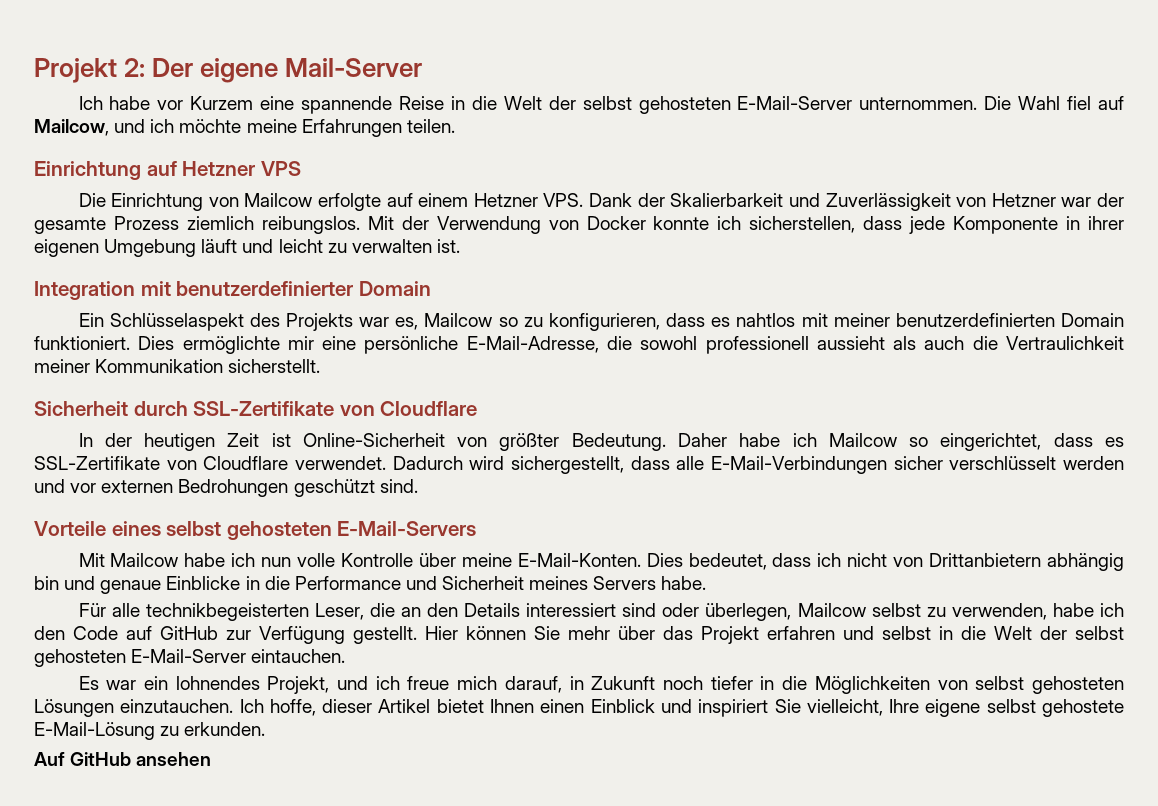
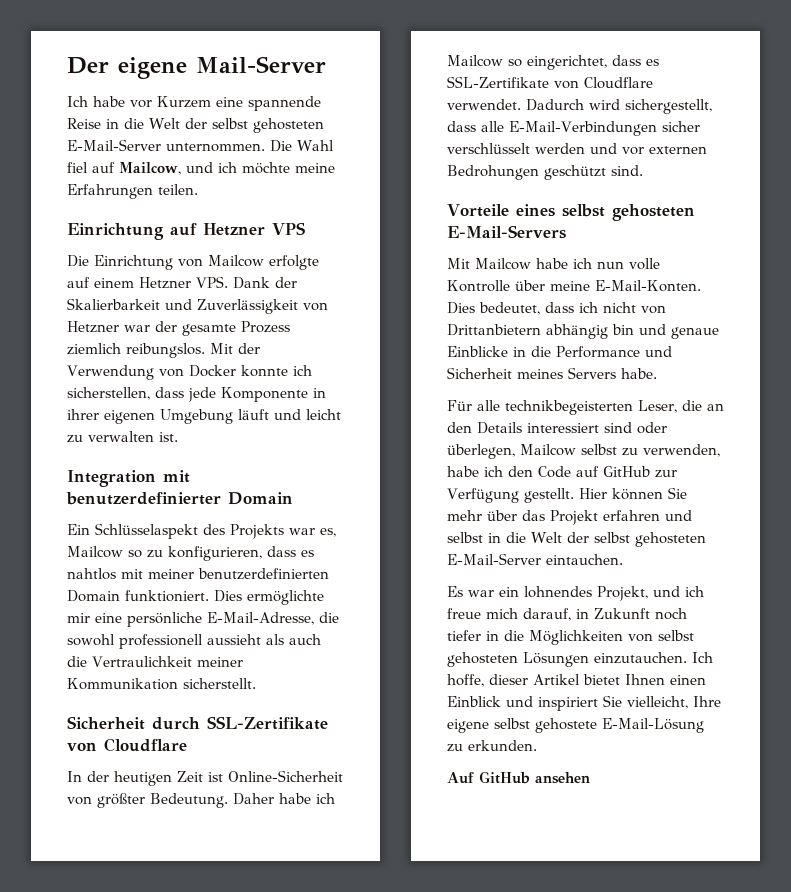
[34,58,146,83] Projekt 2: -> (67, 65) none

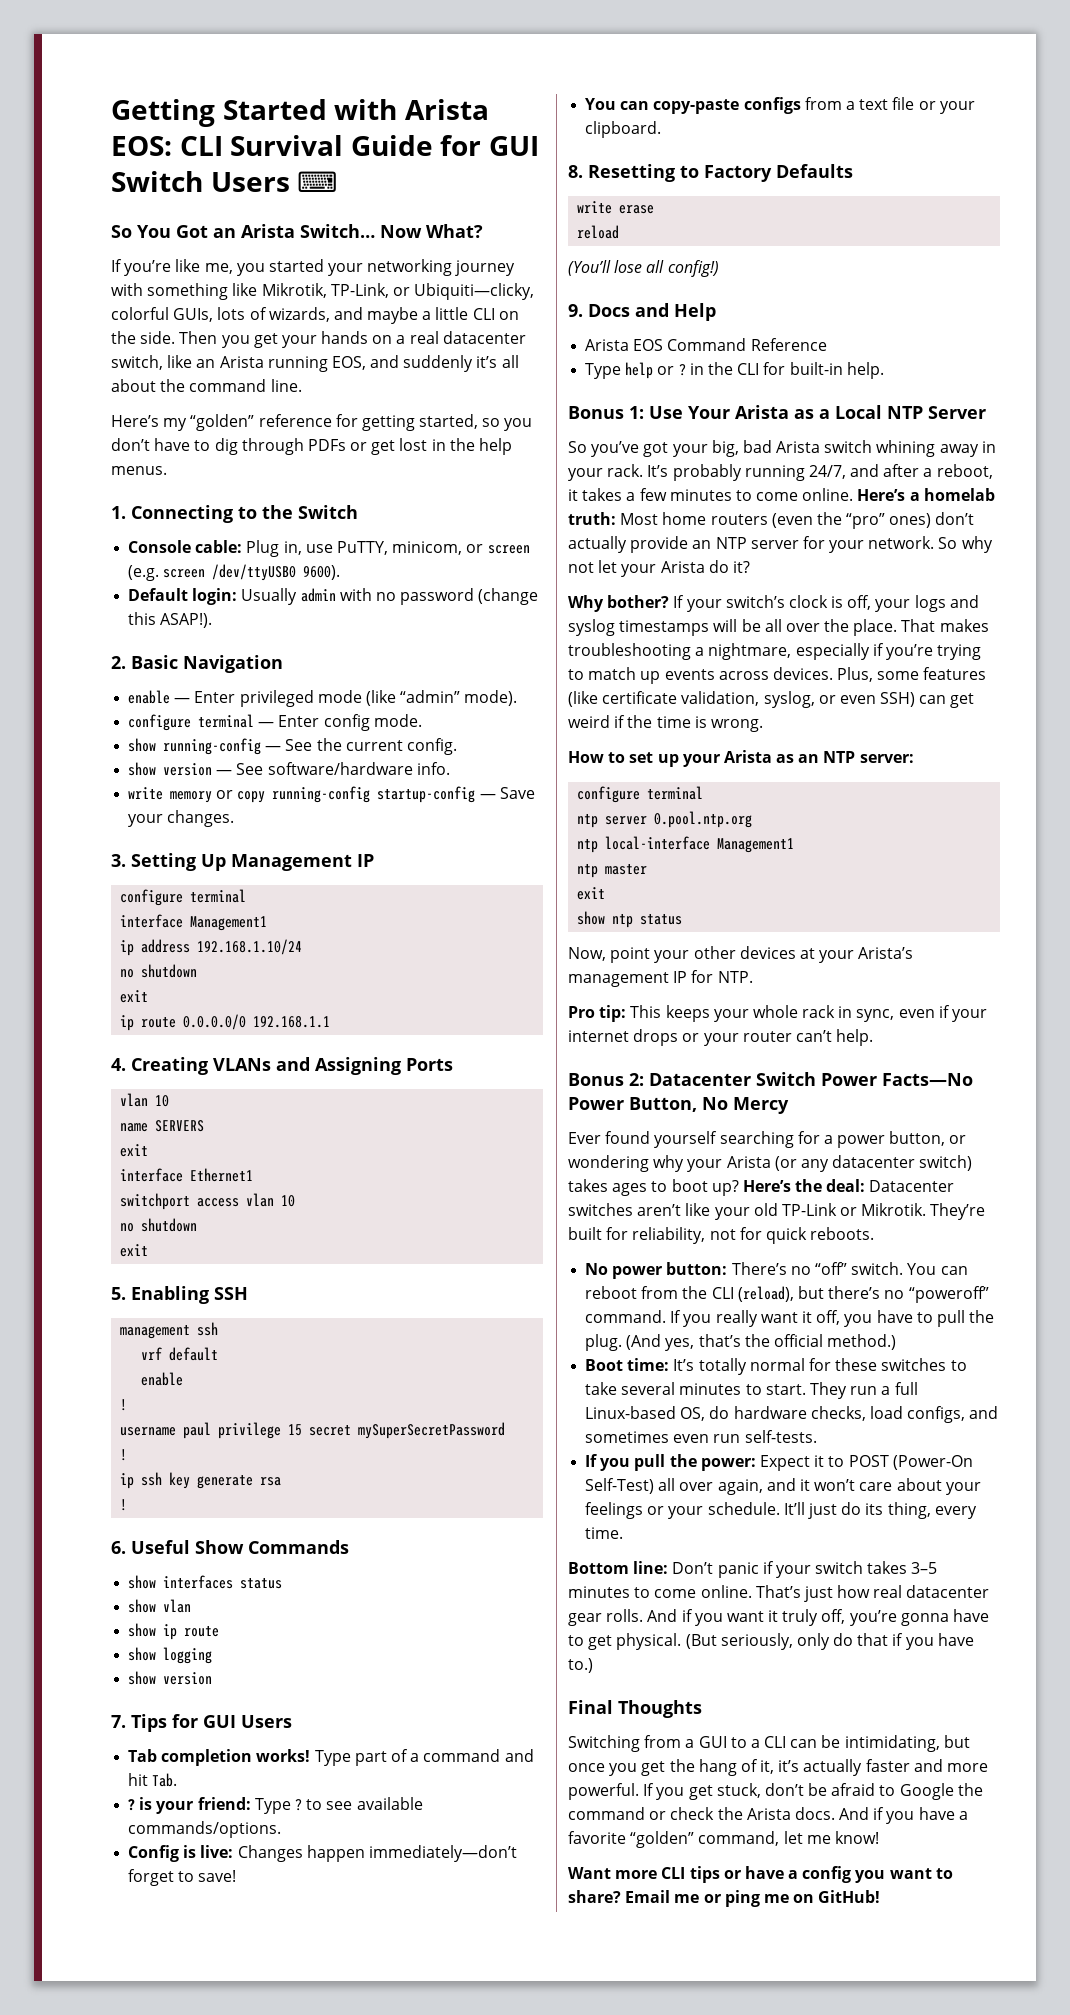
[67,56,326,79] [67,96,321,111] [67,118,324,133] [67,139,334,152] [67,162,335,175] [67,184,198,199] [67,222,305,240] [67,255,319,270] [67,276,297,289] [67,298,328,314] [67,321,290,336] [67,343,260,358] [67,365,312,380] [67,387,326,402] [67,409,341,424] [67,431,178,443] [67,470,190,487] [66,492,293,505] [67,523,336,539] [67,546,314,561] [67,568,329,580] [67,590,324,605] [67,612,339,627] [67,634,321,649] [67,656,243,667] [67,678,256,690] [67,716,328,730] [67,738,187,752] [67,770,343,786] [67,793,335,808] [447,55,659,70] [447,76,653,89] [447,99,712,114] [447,121,700,136] [447,143,707,155] [447,165,643,180] [447,204,695,221] [447,225,566,239] [447,258,660,270] [447,280,701,292] [447,302,666,315] [447,324,719,339] [447,346,672,358] [447,367,657,379] [447,400,724,415] [447,422,667,434] [447,444,720,459] [447,466,677,478] [447,487,687,503] [447,510,692,525] [447,532,706,547] [447,553,623,565] [447,586,704,601] [447,608,687,621] [447,630,694,645] [447,652,713,667] [447,674,706,687] [447,695,721,711] [447,718,704,733] [447,740,537,752] [447,771,590,784] Der eigene Mail-Server // Ich habe vor Kurzem eine spannende Reise in die Welt der selbst gehosteten E-Mail-Server unternommen. Die Wahl fiel auf Mailcow, und ich möchte meine Erfahrungen teilen. // Einrichtung auf Hetzner VPS // Die Einrichtung von Mailcow erfolgte auf einem Hetzner VPS. Dank der Skalierbarkeit und Zuverlässigkeit von Hetzner war der gesamte Prozess ziemlich reibungslos. Mit der Verwendung von Docker konnte ich sicherstellen, dass jede Komponente in ihrer eigenen Umgebung läuft und leicht zu verwalten ist. // Integration mit benutzerdefinierter Domain // Ein Schlüsselaspekt des Projekts war es, Mailcow so zu konfigurieren, dass es nahtlos mit meiner benutzerdefinierten Domain funktioniert. Dies ermöglichte mir eine persönliche E-Mail-Adresse, die sowohl professionell aussieht als auch die Vertraulichkeit meiner Kommunikation sicherstellt. // Sicherheit durch SSL-Zertifikate von Cloudflare // In der heutigen Zeit ist Online-Sicherheit von größter Bedeutung. Daher habe ich Mailcow so eingerichtet, dass es SSL-Zertifikate von Cloudflare verwendet. Dadurch wird sichergestellt, dass alle E-Mail-Verbindungen sicher verschlüsselt werden und vor externen Bedrohungen geschützt sind. // Vorteile eines selbst gehosteten E-Mail-Servers // Mit Mailcow habe ich nun volle Kontrolle über meine E-Mail-Konten. Dies bedeutet, dass ich nicht von Drittanbietern abhängig bin und genaue Einblicke in die Performance und Sicherheit meines Servers habe. // Für alle technikbegeisterten Leser, die an den Details interessiert sind oder überlegen, Mailcow selbst zu verwenden, habe ich den Code auf GitHub zur Verfügung gestellt. Hier können Sie mehr über das Projekt erfahren und selbst in die Welt der selbst gehosteten E-Mail-Server eintauchen. // Es war ein lohnendes Projekt, und ich freue mich darauf, in Zukunft noch tiefer in die Möglichkeiten von selbst gehosteten Lösungen einzutauchen. Ich hoffe, dieser Artikel bietet Ihnen einen Einblick und inspiriert Sie vielleicht, Ihre eigene selbst gehostete E-Mail-Lösung zu erkunden. // Auf GitHub ansehen -> [111,99,489,127] [111,135,539,156] [111,171,338,192] [111,224,483,238] [111,259,516,276] [111,283,535,300] [111,307,519,324] [111,331,526,348] [111,355,519,372] [111,379,302,392] [111,414,533,431] [111,438,513,455] [111,466,167,475] [111,505,358,523] [128,540,530,557] [128,564,341,581] [128,588,539,605] [128,612,213,628] [111,655,283,673] [128,690,518,707] [128,714,422,731] [128,738,457,755] [128,762,450,776] [128,786,535,803] [128,810,235,827] [111,853,374,871] [120,889,247,906] [120,914,268,931] [120,939,303,956] [120,964,198,978] [120,990,149,1003] [120,1014,331,1031] [111,1057,453,1075] [120,1093,170,1107] [120,1120,205,1132] [120,1144,149,1157] [120,1168,254,1182] [120,1193,296,1210] [120,1218,198,1232] [120,1244,149,1257] [111,1286,248,1304] [120,1322,219,1339] [141,1347,219,1361] [141,1372,184,1386] [120,1399,128,1411] [120,1422,506,1439] [120,1449,128,1461] [120,1472,282,1489] [120,1499,128,1511] [111,1540,349,1554] [128,1575,283,1589] [128,1599,192,1613] [128,1623,220,1640] [128,1647,213,1664] [128,1671,213,1685] [111,1714,292,1732] [128,1749,534,1766] [128,1773,178,1787] [128,1797,423,1814] [128,1821,282,1838] [128,1845,517,1862] [128,1869,237,1886] [585,97,975,114] [585,121,662,138] [568,164,853,182] [577,201,655,214] [577,225,620,239] [568,260,719,277] [568,303,716,321] [585,338,827,351] [585,362,884,379] [568,405,986,419] [568,440,996,457] [568,464,993,481] [568,488,995,501] [568,512,975,529] [568,536,993,553] [568,560,750,577] [568,595,979,612] [568,619,989,636] [568,643,982,660] [568,667,987,684] [568,691,975,708] [568,715,763,732] [568,750,914,767] [577,786,704,803] [577,811,753,828] [577,836,795,853] [577,864,648,878] [577,887,606,900] [577,911,683,928] [568,946,914,963] [568,970,753,987] [568,1005,988,1022] [568,1029,874,1046] [568,1072,973,1086] [568,1097,789,1114] [568,1131,967,1148] [568,1155,973,1172] [568,1179,955,1196] [568,1203,986,1220] [568,1227,875,1244] [585,1262,968,1279] [585,1286,989,1303] [585,1310,995,1327] [585,1334,897,1351] [585,1358,967,1375] [585,1382,918,1399] [585,1406,999,1423] [585,1430,817,1443] [585,1454,973,1471] [585,1478,981,1495] [585,1502,977,1519] [585,1527,624,1539] [568,1561,938,1578] [568,1585,990,1602] [568,1609,990,1626] [568,1633,974,1650] [568,1658,593,1673] [568,1700,702,1718] [568,1735,970,1752] [568,1759,989,1776] [568,1783,983,1800] [568,1807,968,1824] [568,1831,879,1848] [568,1866,953,1883] [568,1890,881,1907] Getting Started with Arista EOS: CLI Survival Guide for GUI Switch Users ⌨ // So You Got an Arista Switch… Now What? // If you’re like me, you started your networking journey with something like Mikrotik, TP-Link, or Ubiquiti—clicky, colorful GUIs, lots of wizards, and maybe a little CLI on the side. Then you get your hands on a real datacenter switch, like an Arista running EOS, and suddenly it’s all about the command line. // Here’s my “golden” reference for getting started, so you don’t have to dig through PDFs or get lost in the help menus. // 1. Connecting to the Switch // Console cable: Plug in, use PuTTY, minicom, or screen (e.g. screen /dev/ttyUSB0 9600). // Default login: Usually admin with no password (change this ASAP!). // 2. Basic Navigation // enable — Enter privileged mode (like “admin” mode). // configure terminal — Enter config mode. // show running-config — See the current config. // show version — See software/hardware info. // write memory or copy running-config startup-config — Save your changes. // 3. Setting Up Management IP // configure terminal // interface Management1 // ip address 192.168.1.10/24 // no shutdown // exit // ip route 0.0.0.0/0 192.168.1.1 // 4. Creating VLANs and Assigning Ports // vlan 10 // name SERVERS // exit // interface Ethernet1 // switchport access vlan 10 // no shutdown // exit // 5. Enabling SSH // management ssh // vrf default // enable // ! // username paul privilege 15 secret mySuperSecretPassword // ! // ip ssh key generate rsa // ! // 6. Useful Show Commands // show interfaces status // show vlan // show ip route // show logging // show version // 7. Tips for GUI Users // Tab completion works! Type part of a command and hit Tab. // ? is your friend: Type ? to see available commands/options. // Config is live: Changes happen immediately—don’t forget to save! // You can copy-paste configs from a text file or your clipboard. // 8. Resetting to Factory Defaults // write erase // reload // (You’ll lose all config!) // 9. Docs and Help // Arista EOS Command Reference // Type help or ? in the CLI for built-in help. // Bonus 1: Use Your Arista as a Local NTP Server // So you’ve got your big, bad Arista switch whining away in your rack. It’s probably running 24/7, and after a reboot, it takes a few minutes to come online. Here’s a homelab truth: Most home routers (even the “pro” ones) don’t actually provide an NTP server for your network. So why not let your Arista do it? // Why bother? If your switch’s clock is off, your logs and syslog timestamps will be all over the place. That makes troubleshooting a nightmare, especially if you’re trying to match up events across devices. Plus, some features (like certificate validation, syslog, or even SSH) can get weird if the time is wrong. // How to set up your Arista as an NTP server: // configure terminal // ntp server 0.pool.ntp.org // ntp local-interface Management1 // ntp master // exit // show ntp status // Now, point your other devices at your Arista’s management IP for NTP. // Pro tip: This keeps your whole rack in sync, even if your internet drops or your router can’t help. // Bonus 2: Datacenter Switch Power Facts—No Power Button, No Mercy // Ever found yourself searching for a power button, or wondering why your Arista (or any datacenter switch) takes ages to boot up? Here’s the deal: Datacenter switches aren’t like your old TP-Link or Mikrotik. They’re built for reliability, not for quick reboots. // No power button: There’s no “off” switch. You can reboot from the CLI (reload), but there’s no “poweroff” command. If you really want it off, you have to pull the plug. (And yes, that’s the official method.) // Boot time: It’s totally normal for these switches to take several minutes to start. They run a full Linux-based OS, do hardware checks, load configs, and sometimes even run self-tests. // If you pull the power: Expect it to POST (Power-On Self-Test) all over again, and it won’t care about your feelings or your schedule. It’ll just do its thing, every time. // Bottom line: Don’t panic if your switch takes 3–5 minutes to come online. That’s just how real datacenter gear rolls. And if you want it truly off, you’re gonna have to get physical. (But seriously, only do that if you have to.) // Final Thoughts // Switching from a GUI to a CLI can be intimidating, but once you get the hang of it, it’s actually faster and more powerful. If you get stuck, don’t be afraid to Google the command or check the Arista docs. And if you have a favorite “golden” command, let me know! // Want more CLI tips or have a config you want to share? Email me or ping me on GitHub!

